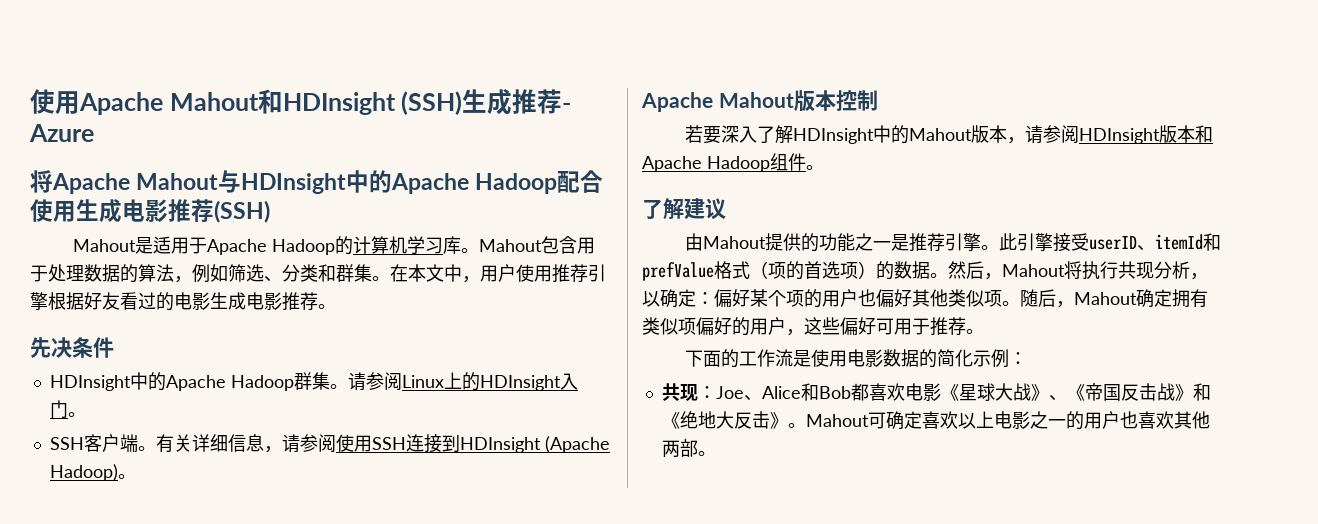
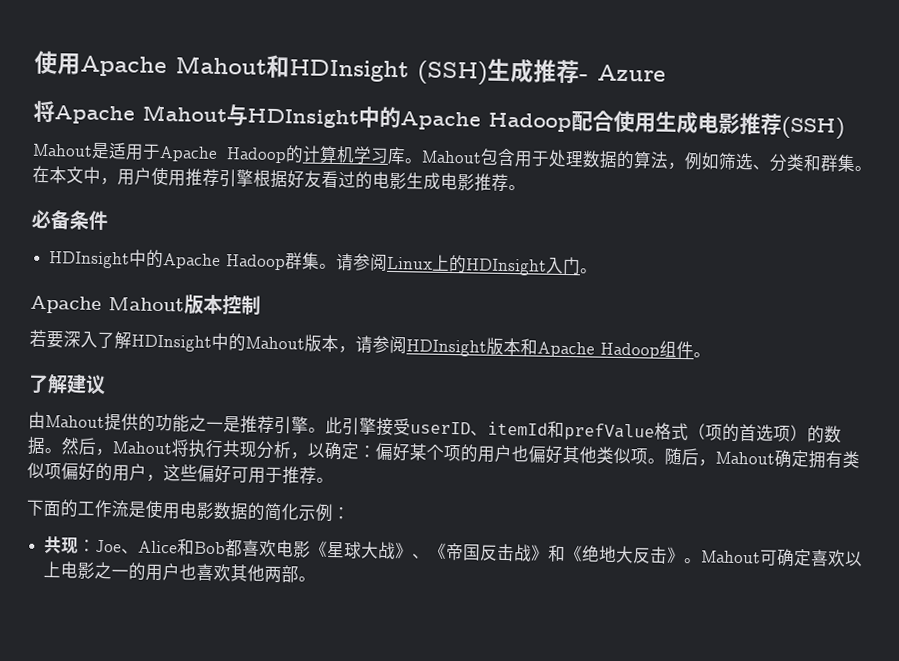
[30,337,72,358] 先决 -> [31,209,71,230] 必备
[49,434,610,453] [49,464,136,481] // SSH客户端。有关详细信息，请参阅使用SSH连接到HDInsight (Apache Hadoop)。 -> (599, 271) none

